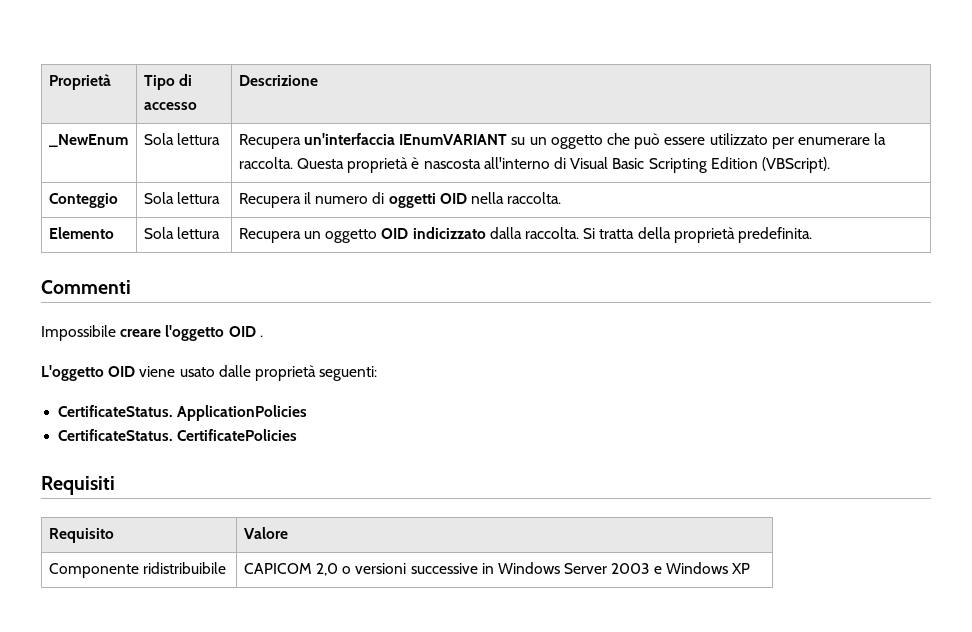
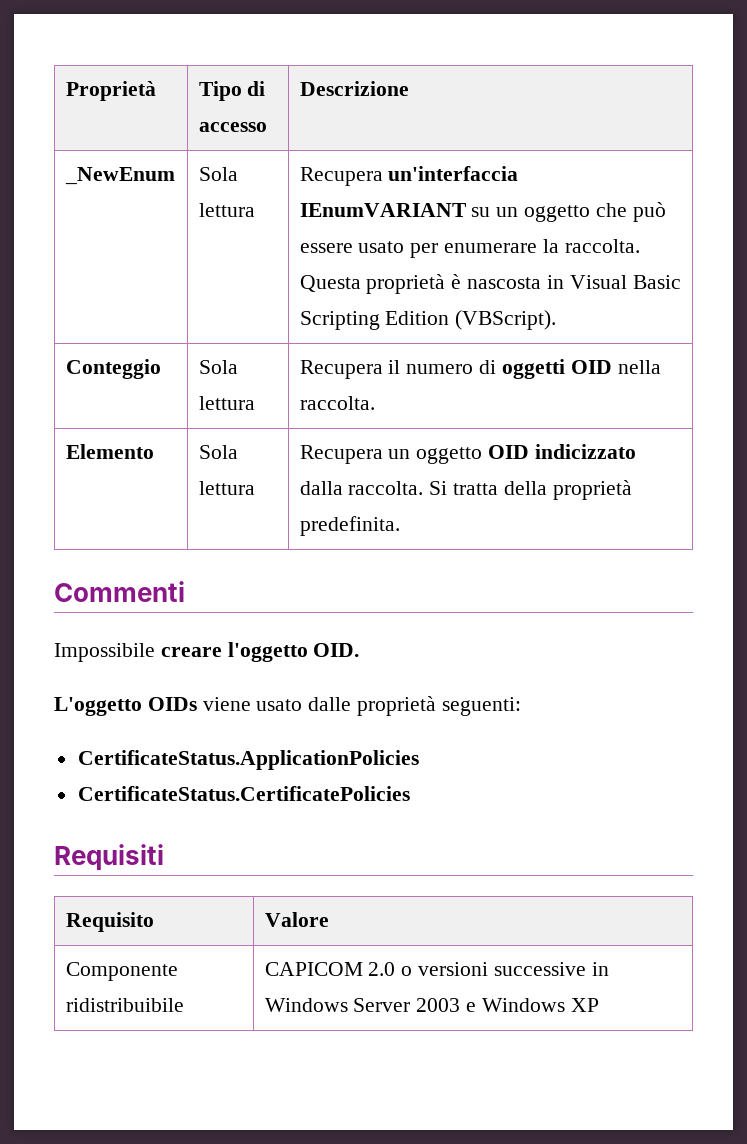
[709,133,768,145] utilizzato -> [358,241,405,253] usato
[483,157,566,169] all'interno di -> [546,275,564,289] in
[228,326,263,337] OID . -> [313,643,360,657] OID.
[108,366,136,377] OID -> [147,697,197,711] OIDs
[58,405,308,421] [58,429,298,441] CertificateStatus. ApplicationPolicies // CertificateStatus. CertificatePolicies -> [77,750,419,770] [77,786,410,801] CertificateStatus.ApplicationPolicies // CertificateStatus.CertificatePolicies
[316,563,339,576] 2,0 -> [368,962,396,976] 2.0

